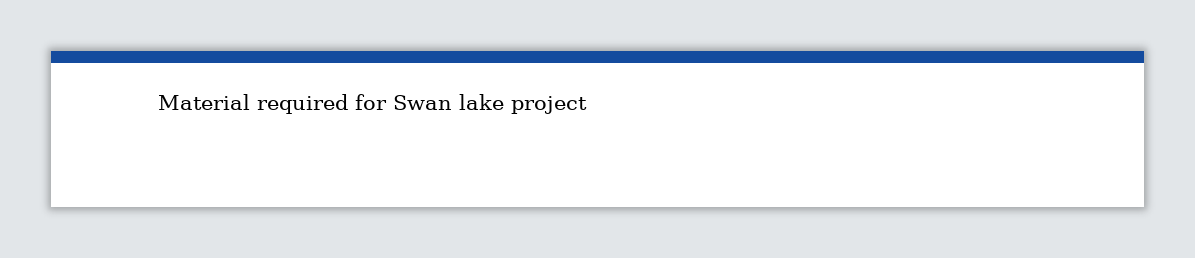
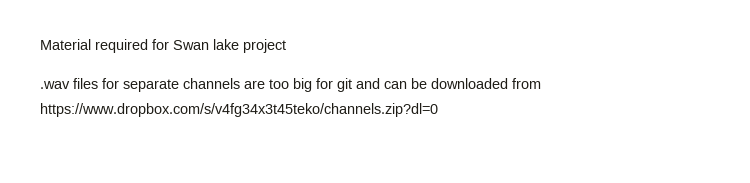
(587, 105) none -> [40,78,541,92] [40,103,438,117] // .wav files for separate channels are too big for git and can be downloaded from https://www.dropbox.com/s/v4fg34x3t45teko/channels.zip?dl=0

